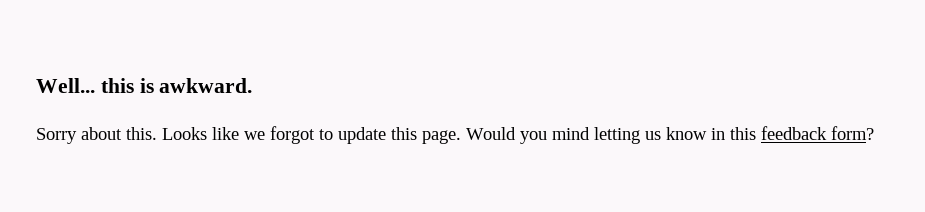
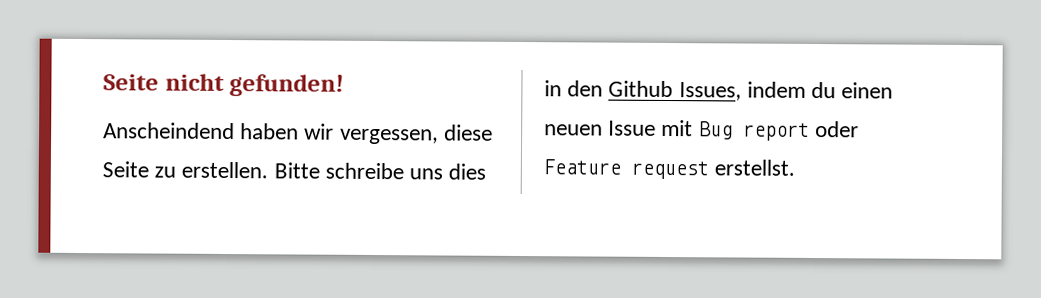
[36,78,253,93] [36,126,874,144] Well... this is awkward. // Sorry about this. Looks like we forgot to update this page. Would you mind letting us know in this feedback form? -> [103,73,345,97] [103,122,493,145] [102,161,487,180] [544,80,894,101] [544,119,859,141] [543,159,796,180] Seite nicht gefunden! // Anscheindend haben wir vergessen, diese Seite zu erstellen. Bitte schreibe uns dies in den Github Issues, indem du einen neuen Issue mit Bug report oder Feature request erstellst.

